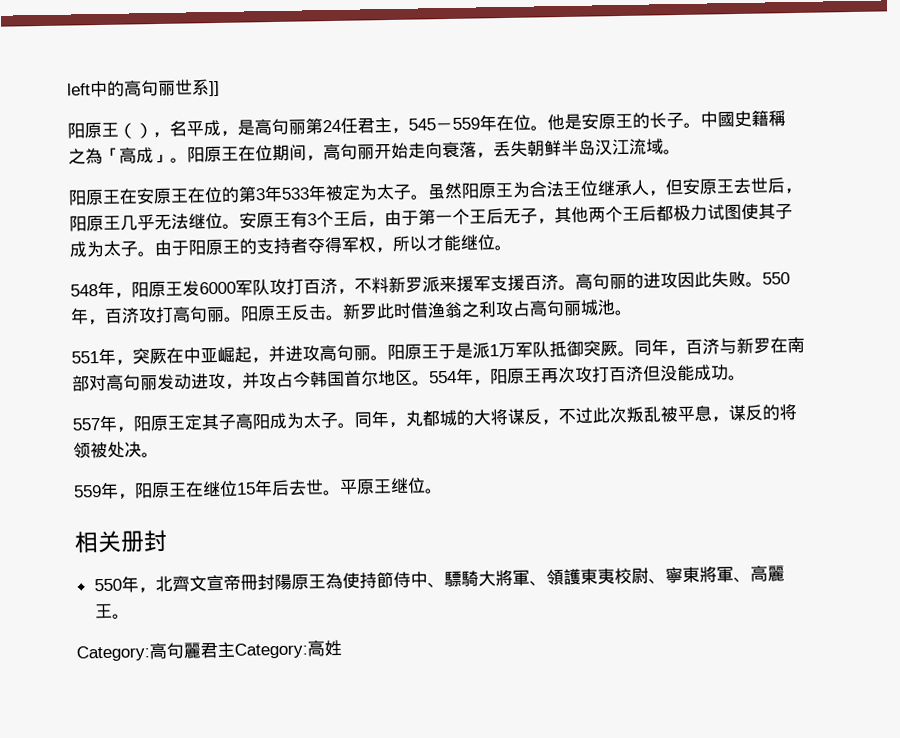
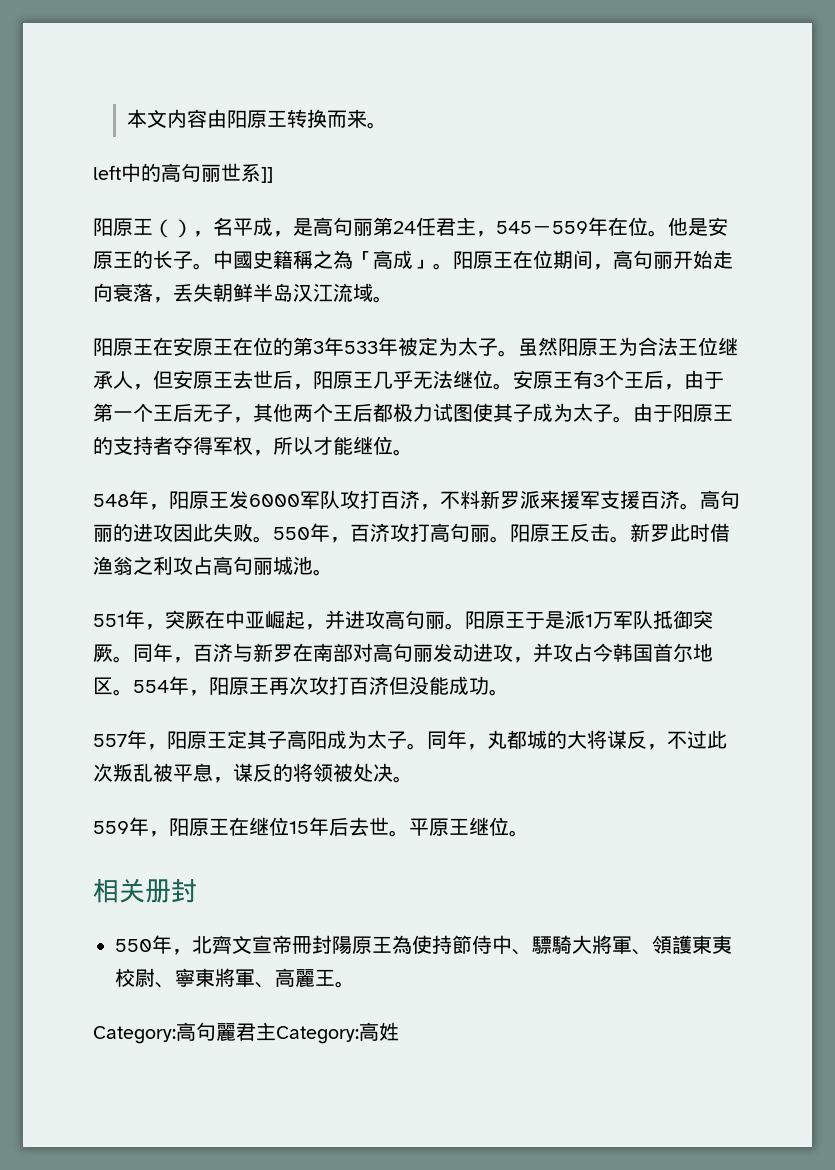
(67, 89) none -> [126,109,387,129] 本文内容由阳原王转换而来。 //

